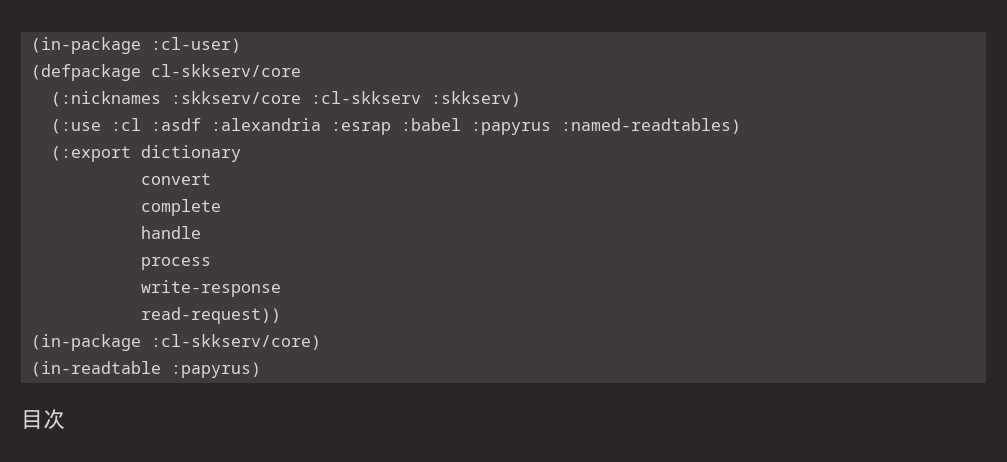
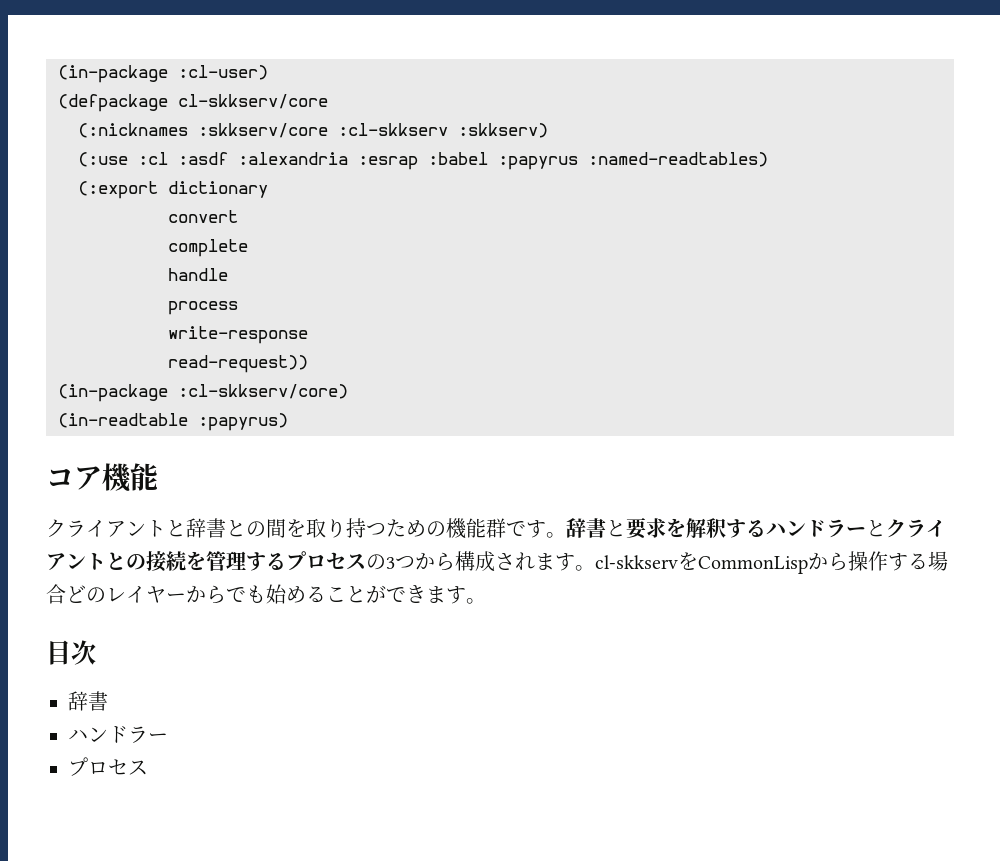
[21,409,65,429] 目次 -> [46,463,158,492] [46,518,946,539] [46,551,948,574] [46,584,486,604] [46,640,96,665] [68,691,108,711] [68,726,168,743] [68,757,148,776] コア機能 // クライアントと辞書との間を取り持つための機能群です。辞書と要求を解釈するハンドラーとクライアントとの接続を管理するプロセスの3つから構成されます。cl-skkservをCommonLispから操作する場合どのレイヤーからでも始めることができます。 // 目次 // 辞書 // ハンドラー // プロセス

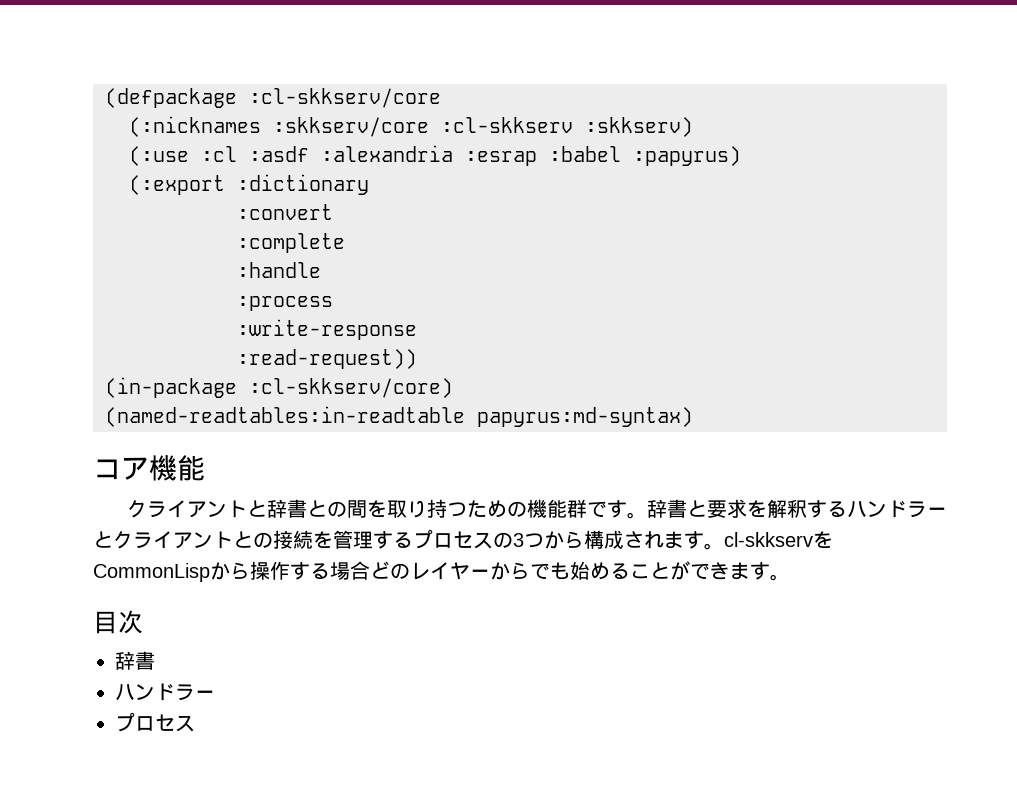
[58,65,268,83] [58,94,328,112] (in-package :cl-user) // (defpackage cl-skkserv/core -> [105,88,441,108] (defpackage :cl-skkserv/core
[498,152,768,170] :papyrus :named-readtables) -> [633,146,741,166] :papyrus)
[168,181,268,198] [168,210,238,223] [168,239,248,257] [168,268,228,281] [168,301,238,315] [168,326,308,344] [168,355,308,373] dictionary // convert // complete // handle // process // write-response // read-request)) -> [237,174,369,195] [237,204,333,220] [237,233,345,253] [237,262,321,278] [237,296,333,311] [237,319,417,340] [237,349,417,369] :dictionary // :convert // :complete // :handle // :process // :write-response // :read-request))
[58,413,288,431] (in-readtable :papyrus) -> [105,406,693,427] (named-readtables:in-readtable papyrus:md-syntax)

